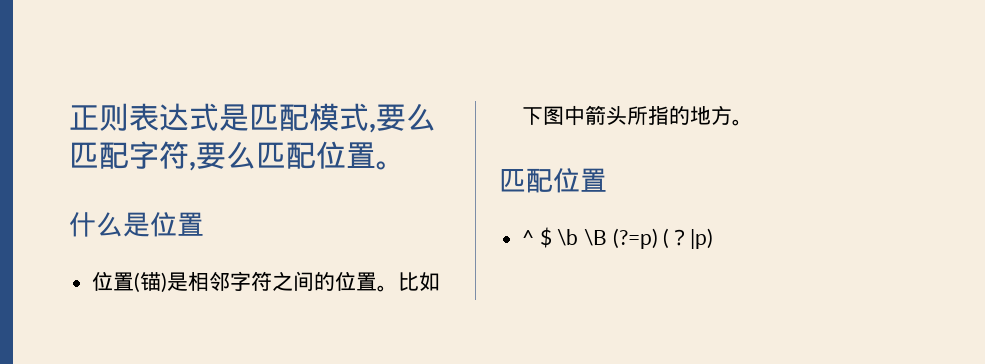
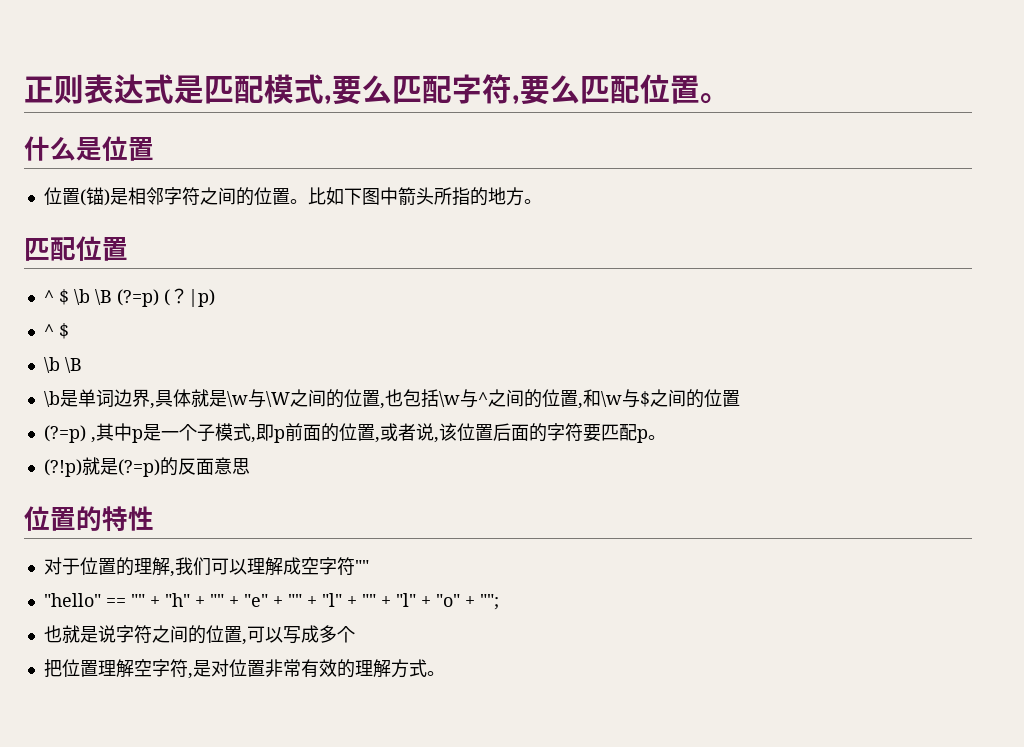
(714, 238) none -> [43,323,69,339] [43,357,82,373] [43,389,740,409] [43,423,666,443] [43,457,250,477] [24,506,154,532] [43,557,369,577] [43,593,499,610] [43,625,355,645] [43,659,445,679] // ^ $ // \b \B // \b是单词边界,具体就是\w与\W之间的位置,也包括\w与^之间的位置,和\w与$之间的位置 // (?=p) ,其中p是一个子模式,即p前面的位置,或者说,该位置后面的字符要匹配p。 // (?!p)就是(?=p)的反面意思 // 位置的特性 // 对于位置的理解,我们可以理解成空字符"" // "hello" == "" + "h" + "" + "e" + "" + "l" + "" + "l" + "o" + ""; // 也就是说字符之间的位置,可以写成多个 // 把位置理解空字符,是对位置非常有效的理解方式。

